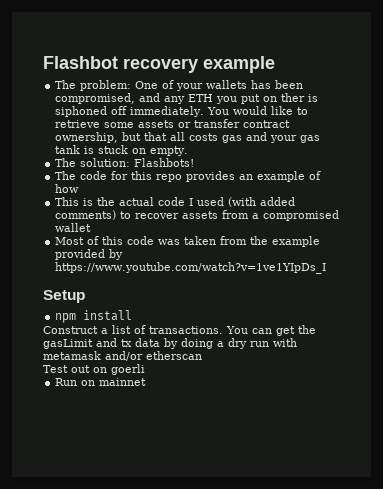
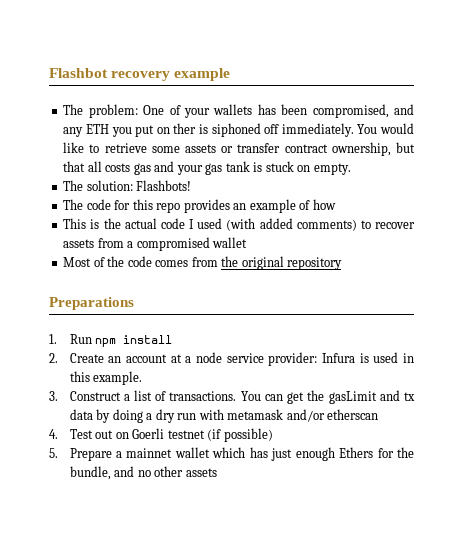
[102,236,321,247] [55,249,124,260] [55,262,327,274] [43,290,85,303] [55,310,133,323] this code was taken from the example provided by https://www.youtube.com/watch?v=1ve1YIpDs_I // Setup // npm install // -> [107,256,343,270] [49,297,134,310] [49,334,173,347] [49,352,414,366] [69,371,143,385] [49,391,58,401] the code comes from the original repository // Preparations // 1. Run npm install // 2. Create an account at a node service provider: Infura is used in this example. // 3.
(202, 355) none -> [49,429,58,439] 4.
[111,364,145,375] [55,378,147,386] goerli // Run on mainnet -> [132,428,273,442] [49,447,414,461] [69,466,217,480] Goerli testnet (if possible) // 5. Prepare a mainnet wallet which has just enough Ethers for the bundle, and no other assets

